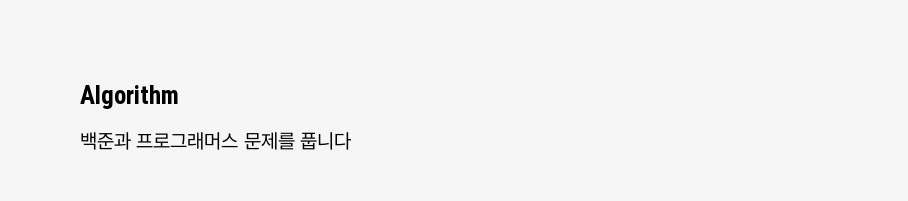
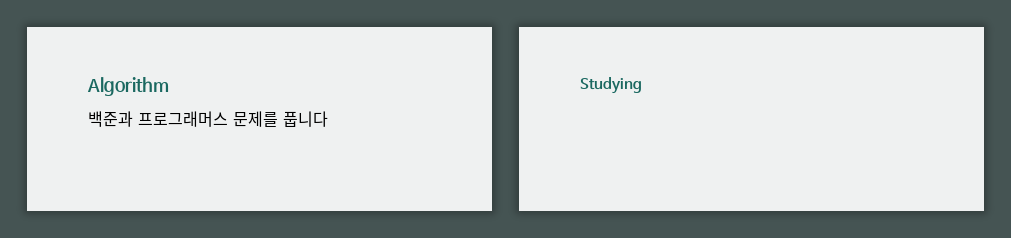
(353, 141) none -> [580,77,642,94] // Studying

